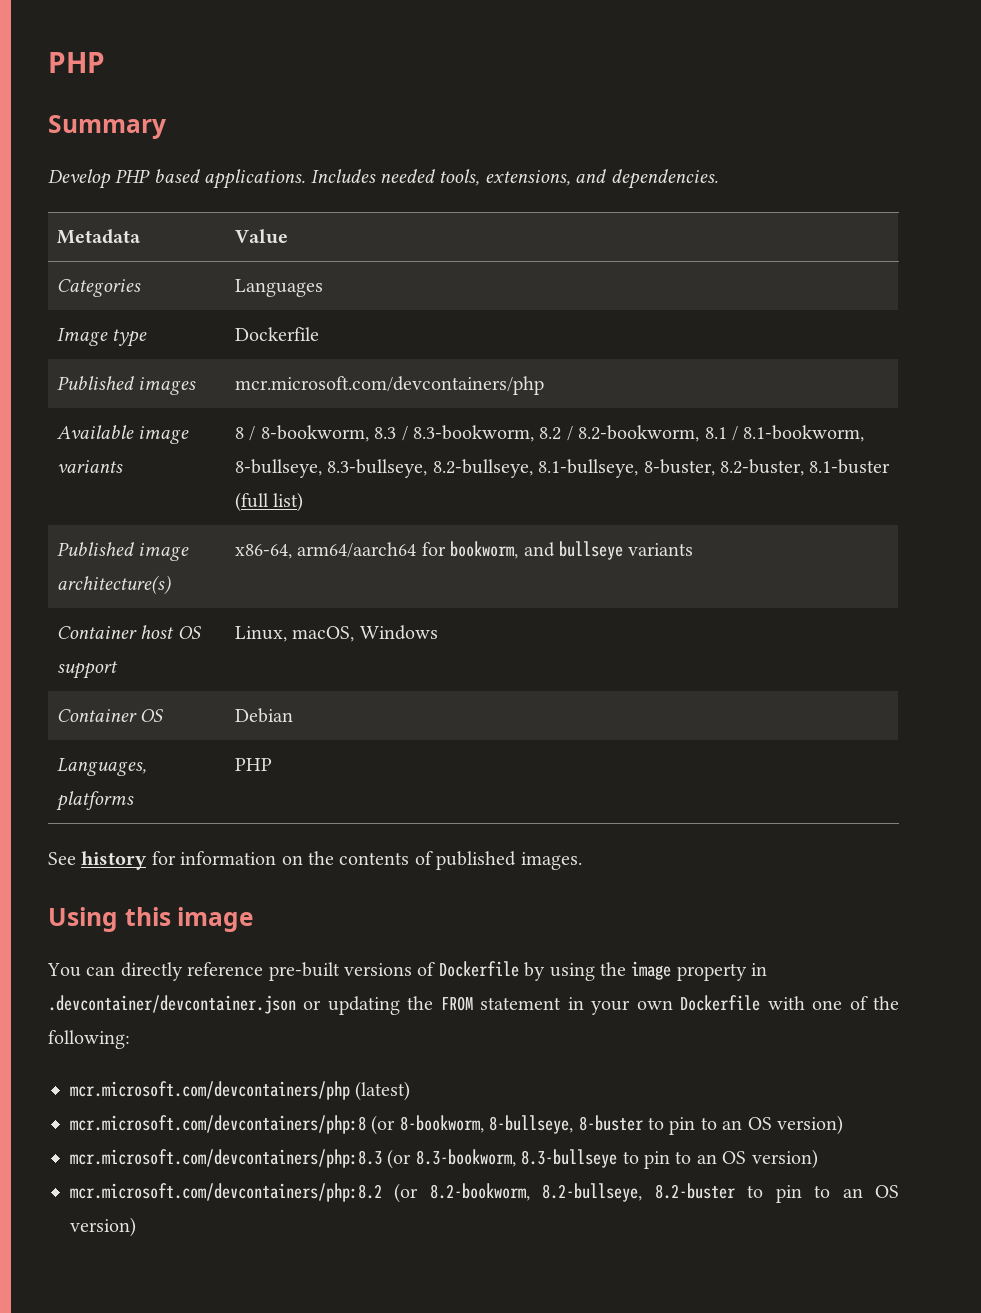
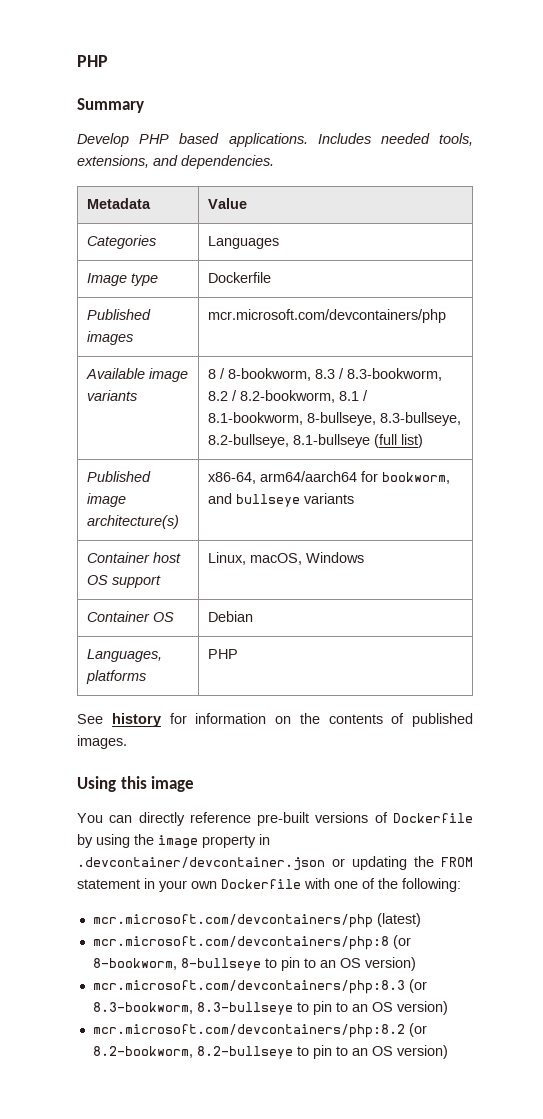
[538,459,891,478] 8.1-bullseye, 8-buster, 8.2-buster, 8.1-buster -> [293,434,371,448] 8.1-bullseye
[489,1115,643,1134] 8-bullseye, 8-buster -> [180,958,261,971] 8-bullseye
[542,1183,735,1202] 8.2-bullseye, 8.2-buster -> [196,1046,293,1059] 8.2-bullseye

